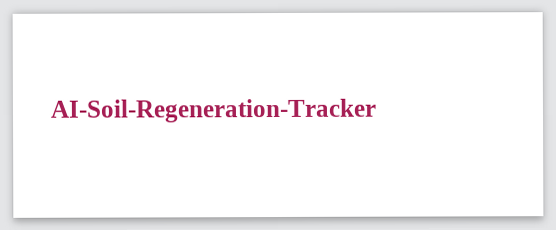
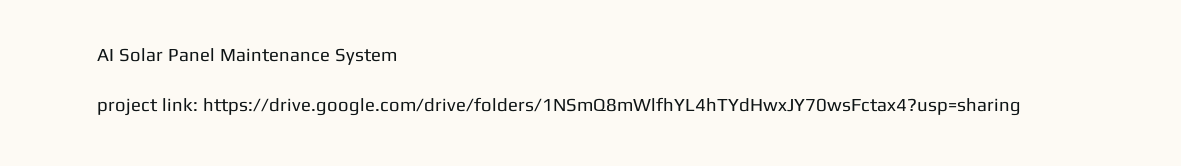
[50,98,377,123] AI-Soil-Regeneration-Tracker -> [97,48,397,65] [97,97,1021,116] AI Solar Panel Maintenance System // project link: https://drive.google.com/drive/folders/1NSmQ8mWlfhYL4hTYdHwxJY70wsFctax4?usp=sharing

